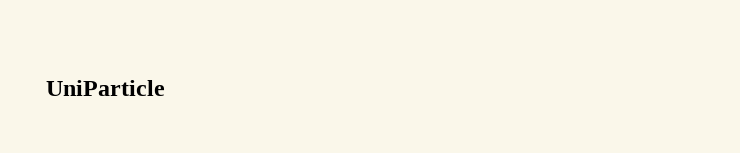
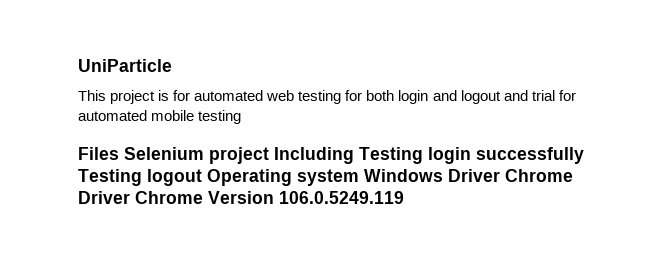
(165, 88) none -> [78,90,576,104] [78,110,242,124] [78,147,584,164] [78,169,573,186] [78,191,404,204] // This project is for automated web testing for both login and logout and trial for automated mobile testing // Files Selenium project Including Testing login successfully Testing logout Operating system Windows Driver Chrome Driver Chrome Version 106.0.5249.119

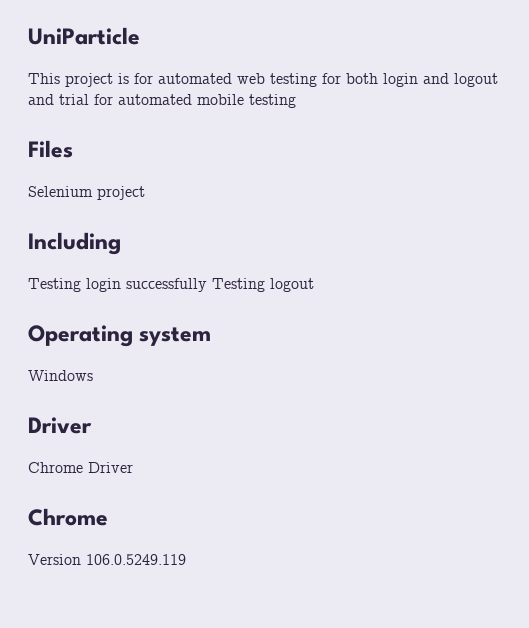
(119, 153) none -> (73, 149) //
(269, 155) none -> (145, 193) //
(354, 155) none -> (121, 243) //
(202, 177) none -> (314, 285) //
(359, 177) none -> (212, 336) //
[448,169,500,182] Driver -> [28,417,92,434] // Driver //
[135,191,203,204] Chrome -> [28,508,108,526] // Chrome //

